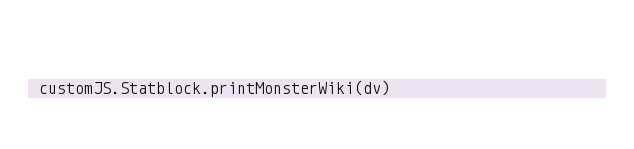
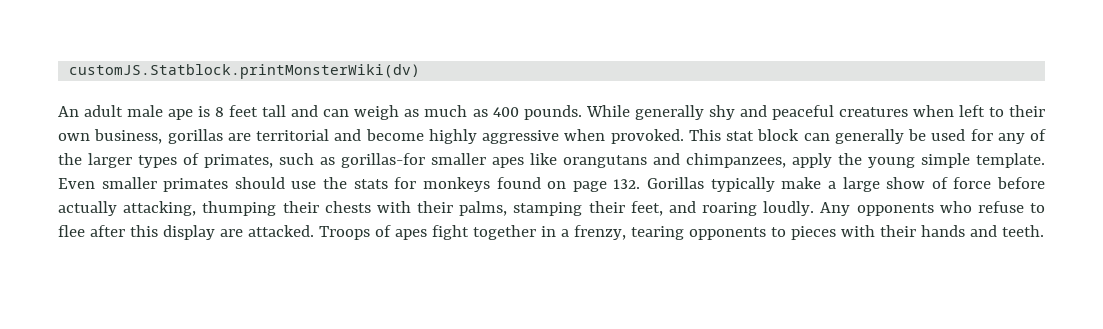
(391, 88) none -> [58,105,1045,120] [58,129,1046,144] [58,153,1045,168] [58,177,1045,192] [58,201,1045,216] [58,225,1044,240] // An adult male ape is 8 feet tall and can weigh as much as 400 pounds. While generally shy and peaceful creatures when left to their own business, gorillas are territorial and become highly aggressive when provoked. This stat block can generally be used for any of the larger types of primates, such as gorillas-for smaller apes like orangutans and chimpanzees, apply the young simple template. Even smaller primates should use the stats for monkeys found on page 132. Gorillas typically make a large show of force before actually attacking, thumping their chests with their palms, stamping their feet, and roaring loudly. Any opponents who refuse to flee after this display are attacked. Troops of apes fight together in a frenzy, tearing opponents to pieces with their hands and teeth.

